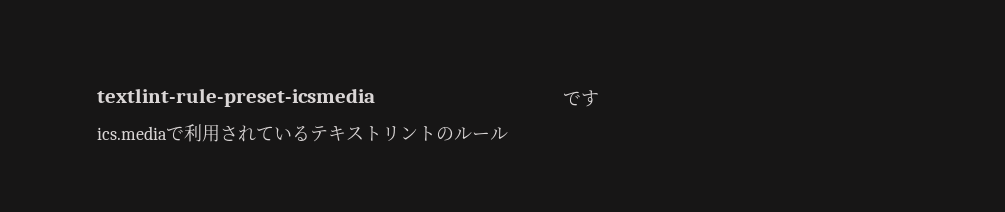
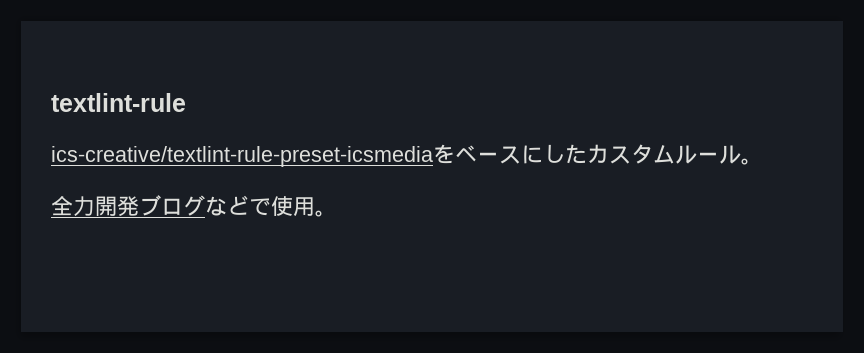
[97,88,375,107] [97,124,508,142] [563,90,599,107] textlint-rule-preset-icsmedia // ics.mediaで利用されているテキストリントのルールです -> [51,93,186,112] [51,144,763,167] [51,195,337,217] textlint-rule // ics-creative/textlint-rule-preset-icsmediaをベースにしたカスタムルール。 // 全力開発ブログなどで使用。

